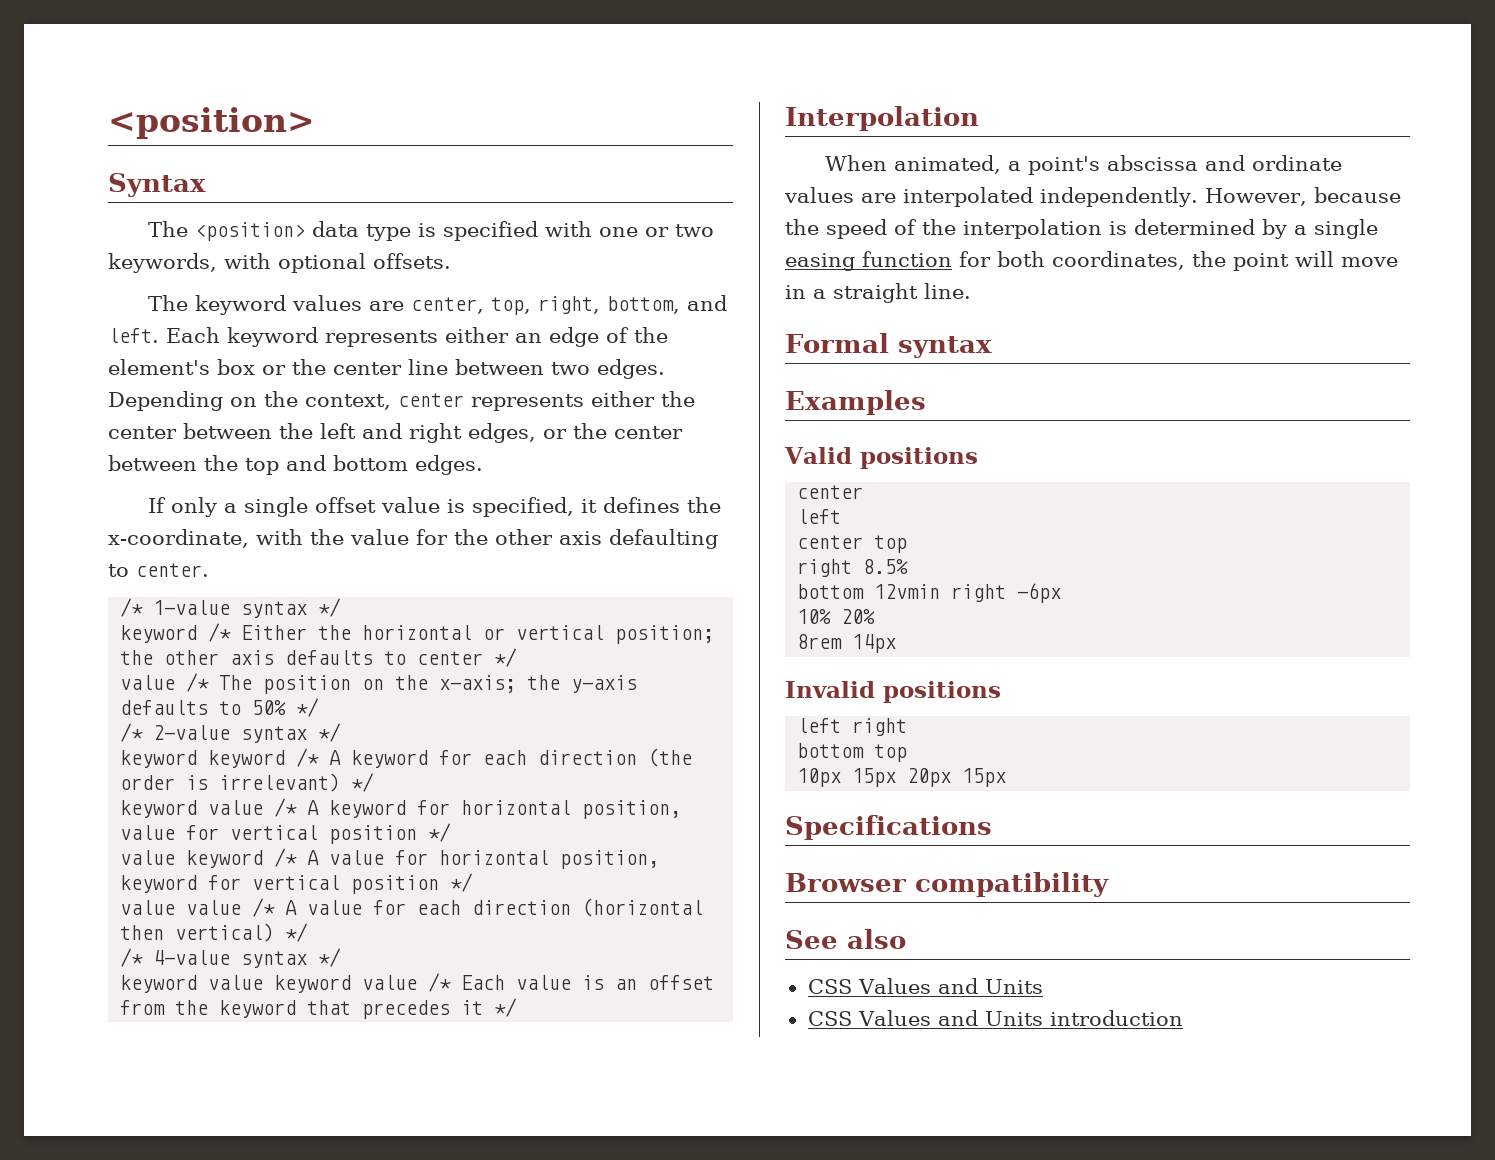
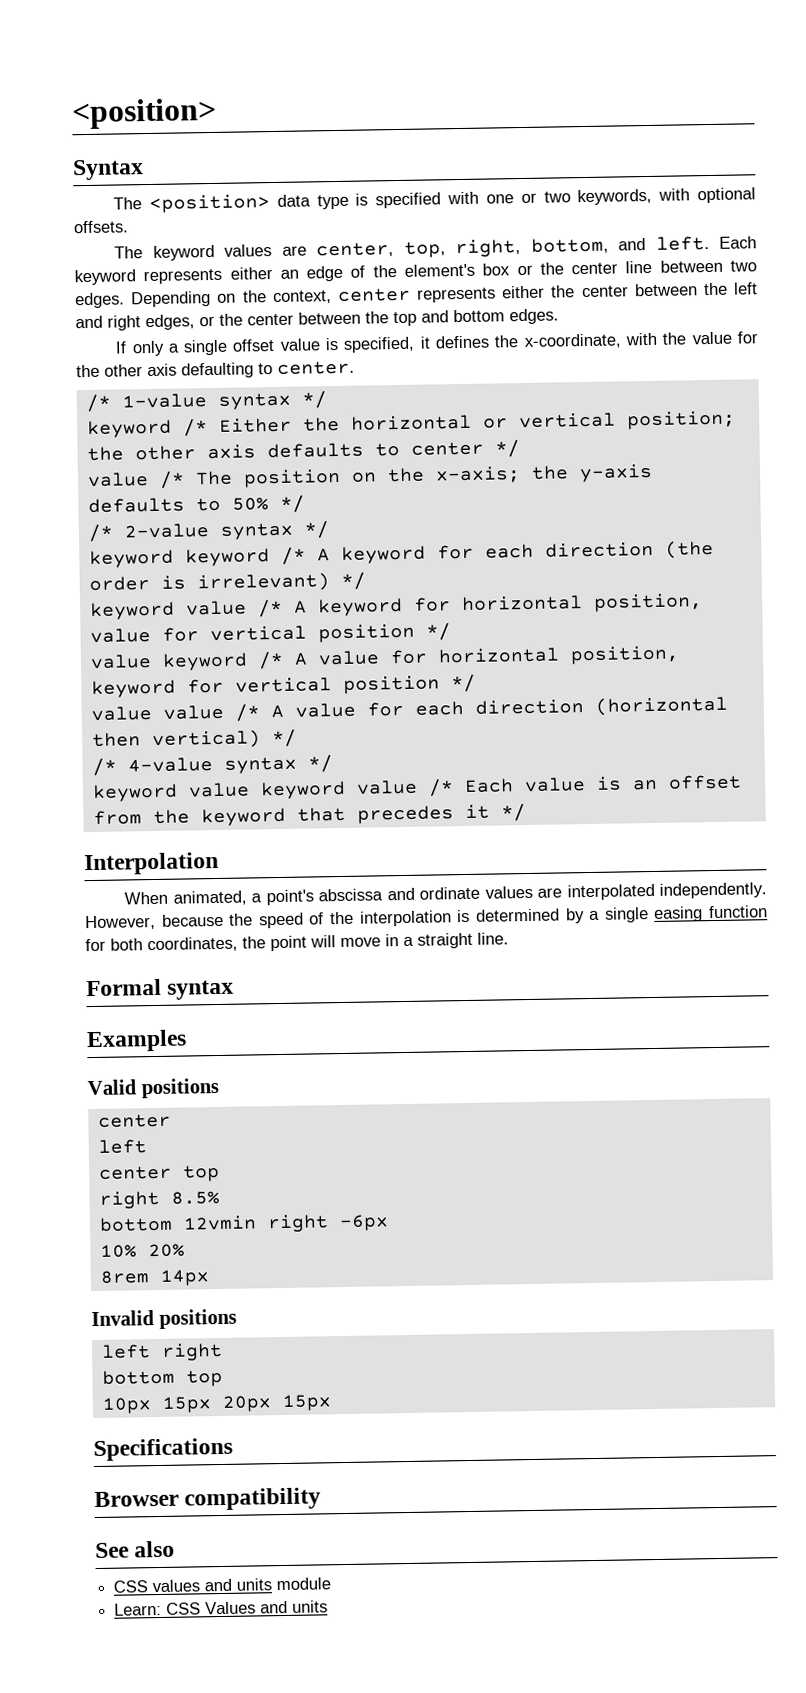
[857,978,1043,994] [807,1010,1183,1026] Values and Units // CSS Values and Units introduction -> [152,1577,332,1593] [114,1600,329,1616] values and units module // Learn: CSS Values and units

